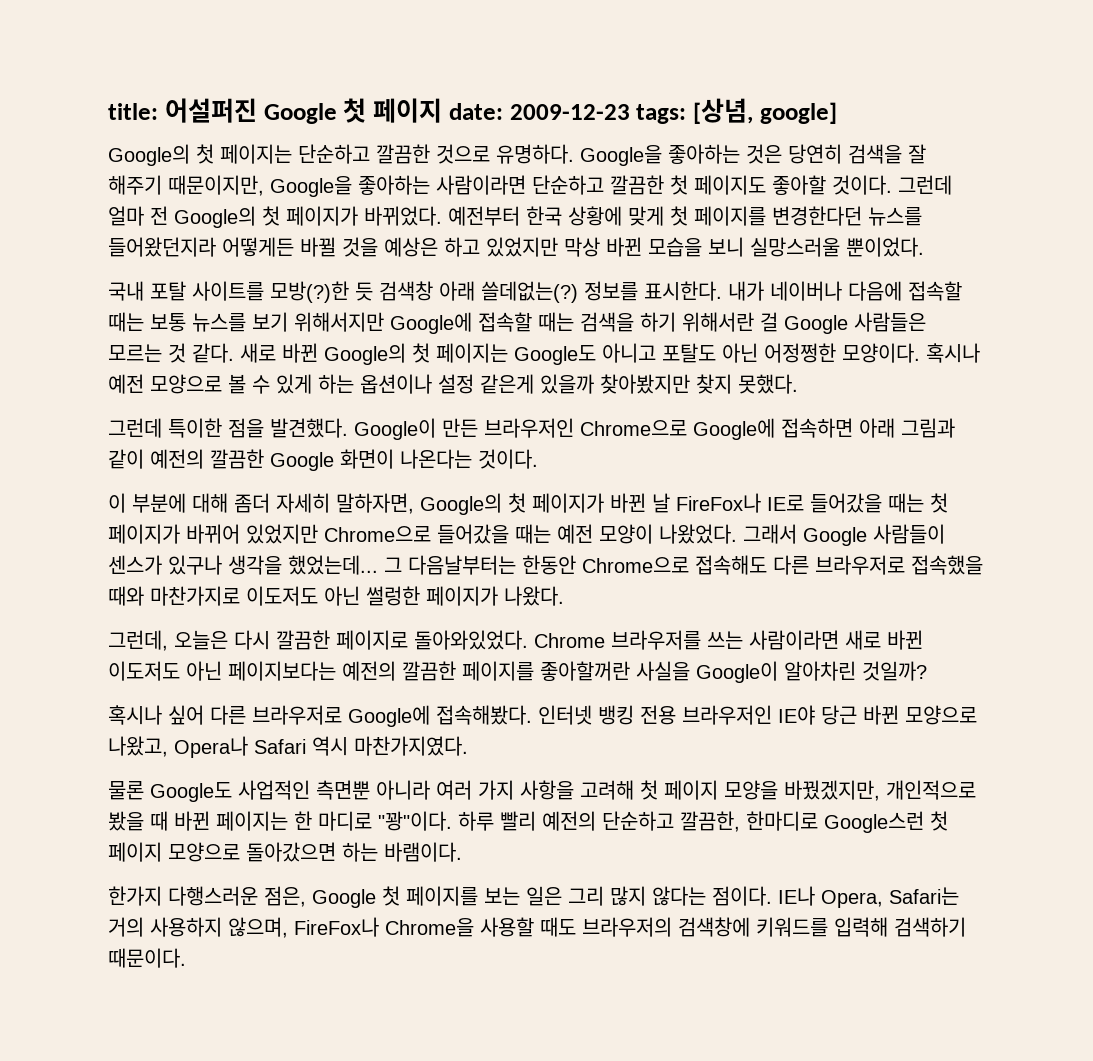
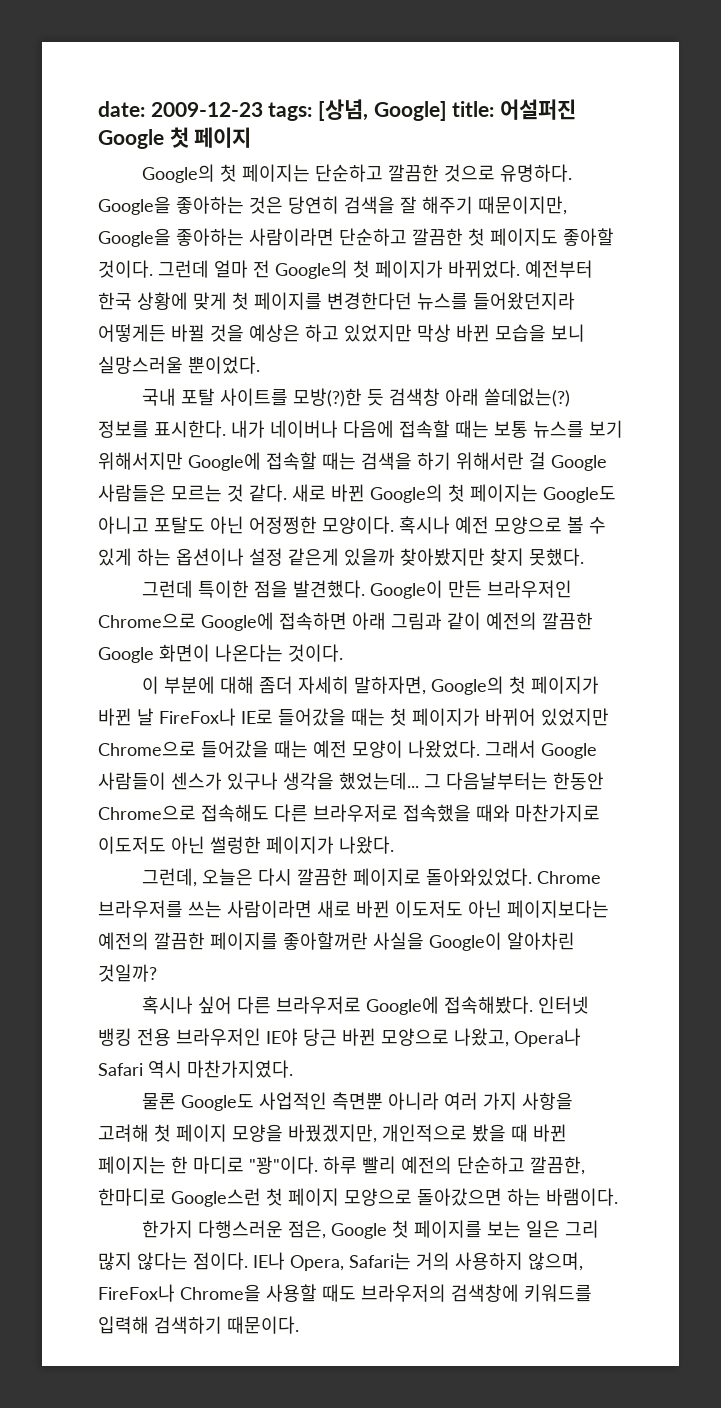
(108, 111) none -> [98,99,447,121] date: 2009-12-23 tags: [상념, Google]
[448,98,837,124] date: 2009-12-23 tags: [상념, google] -> (252, 137) none

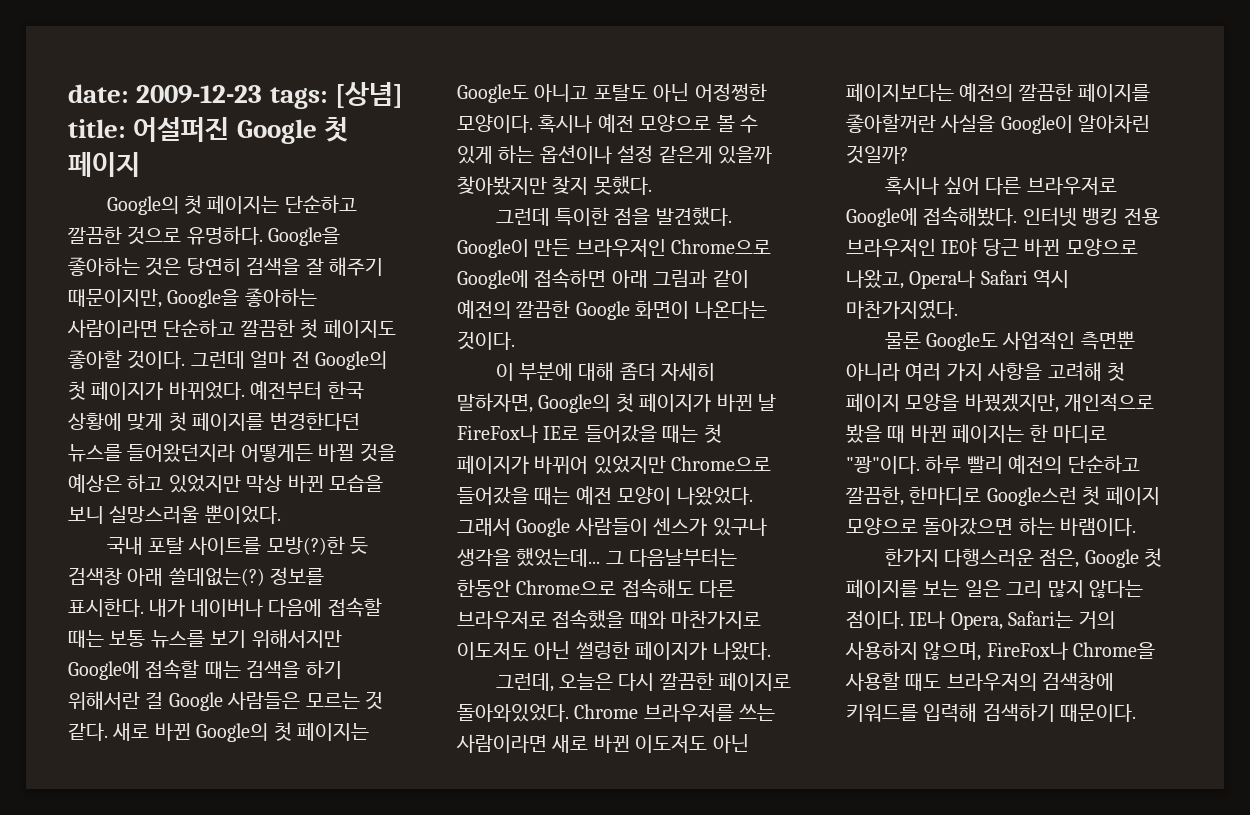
[318,99,447,121] [상념, Google] -> [334,82,403,108] [상념]

